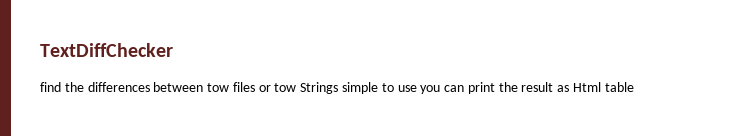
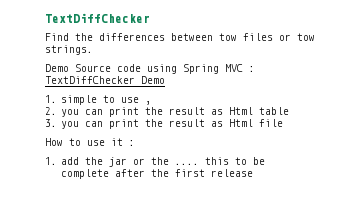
[40,82,61,92] find -> [45,33,69,41] Find
[300,82,339,94] Strings -> [45,45,93,55] [45,64,255,74] [45,76,165,84] [45,95,57,103] strings. // Demo Source code using Spring MVC : TextDiffChecker Demo // 1.
(417, 88) none -> [145,101,152,105] [45,107,57,115] , // 2.
(634, 87) none -> [45,119,284,129] [45,138,135,146] [45,157,266,167] [61,169,254,179] // 3. you can print the result as Html file // How to use it : // 1. add the jar or the .... this to be complete after the first release

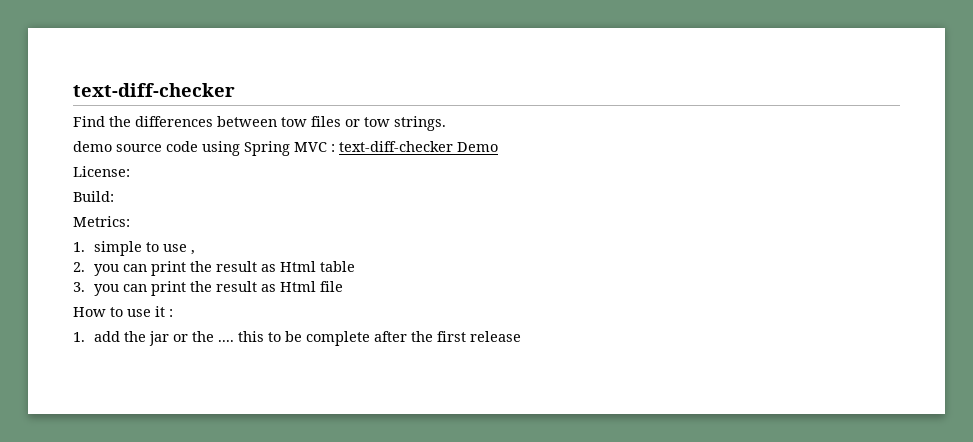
[45,13,150,23] TextDiffChecker -> [73,83,235,97] text-diff-checker
[45,64,111,72] Demo Source -> [73,141,162,152] demo source
[45,76,165,84] TextDiffChecker Demo -> [339,141,498,152] [73,166,130,177] [73,191,114,202] [73,216,130,227] text-diff-checker Demo // License: // Build: // Metrics:

